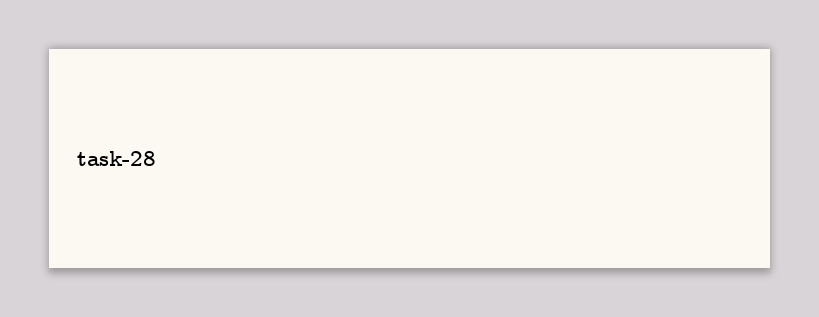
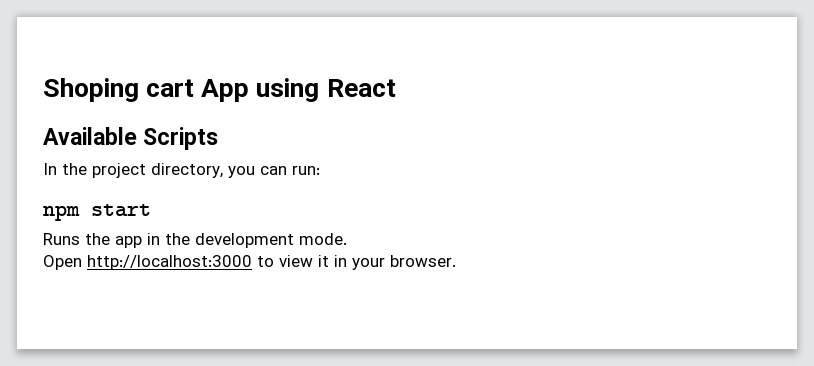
[77,151,156,166] task-28 -> [43,78,396,102] [43,127,219,150] [43,163,320,178] [43,204,151,221] [43,233,347,248] [43,255,456,270] Shoping cart App using React // Available Scripts // In the project directory, you can run: // npm start // Runs the app in the development mode. // Open http://localhost:3000 to view it in your browser.

